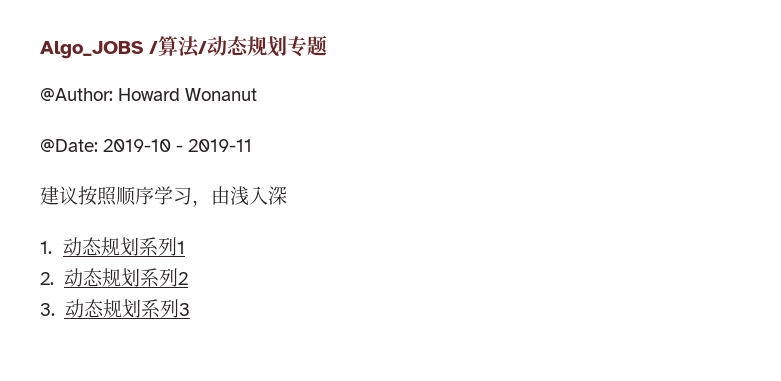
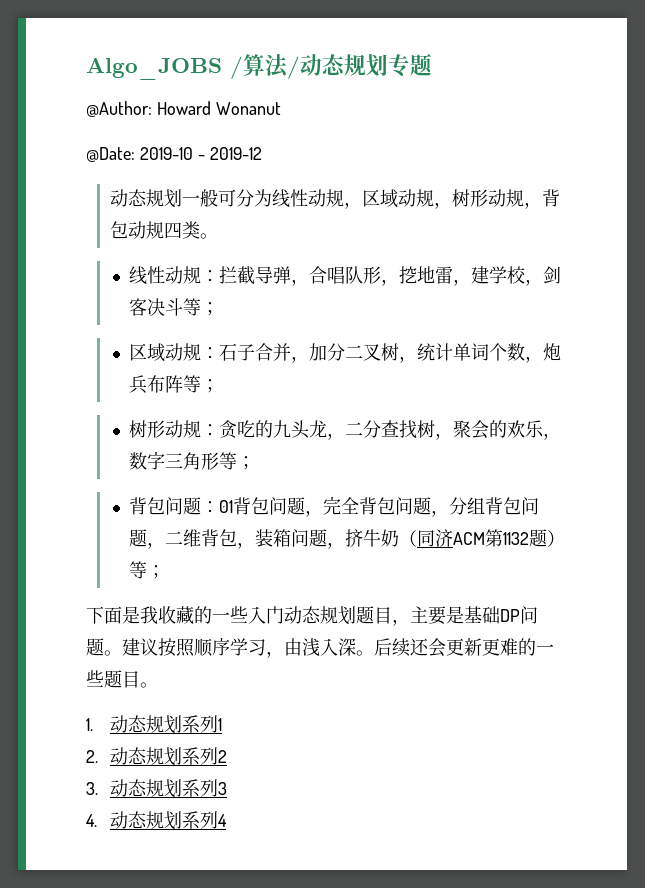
[188,139,253,152] 2019-11 // -> [209,147,262,160] [109,189,560,209] [109,221,218,239] [129,266,562,286] [129,298,220,316] [129,343,562,363] [129,375,220,394] [129,420,562,440] [129,451,256,470] [129,496,540,517] [129,529,566,549] [129,561,166,579] [86,606,538,626] [86,638,122,656] 2019-12 // 动态规划一般可分为线性动规，区域动规，树形动规，背包动规四类。 // 线性动规：拦截导弹，合唱队形，挖地雷，建学校，剑客决斗等； // 区域动规：石子合并，加分二叉树，统计单词个数，炮兵布阵等； // 树形动规：贪吃的九头龙，二分查找树，聚会的欢乐，数字三角形等； // 背包问题：01背包问题，完全背包问题，分组背包问题，二维背包，装箱问题，挤牛奶（同济ACM第1132题）等； // 下面是我收藏的一些入门动态规划题目，主要是基础DP问题。
(287, 195) none -> [356,638,554,657] [86,670,158,688] 。后续还会更新更难的一些题目。
(190, 309) none -> [86,811,227,830] // 4.动态规划系列4

